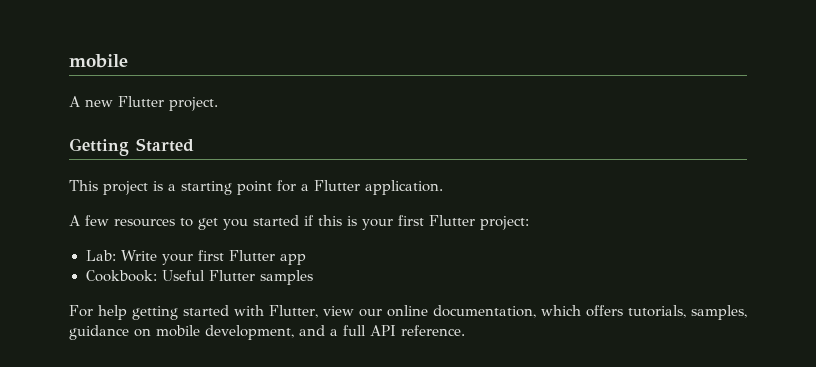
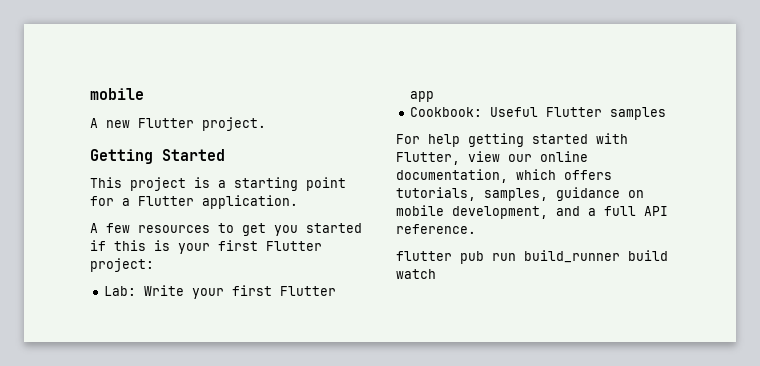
(465, 330) none -> [396,250,668,264] [396,269,436,279] // flutter pub run build_runner build watch

